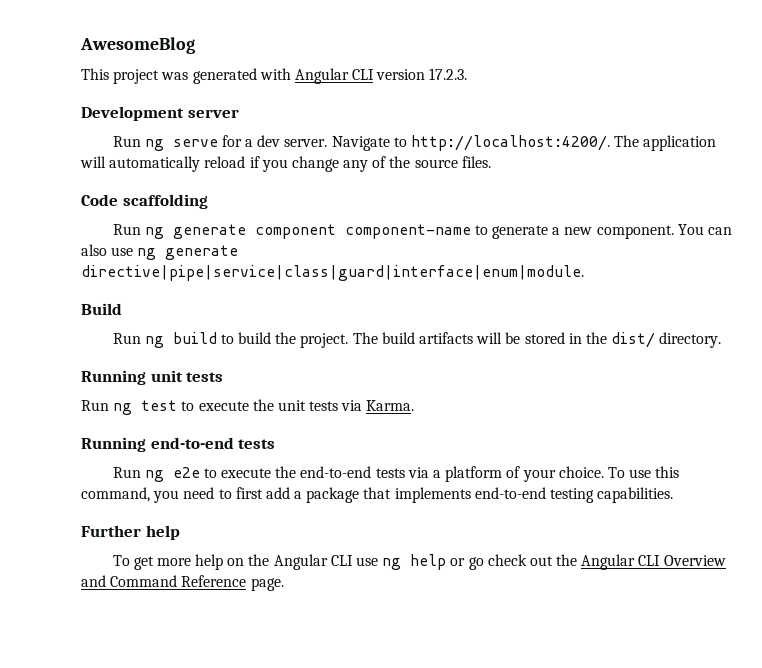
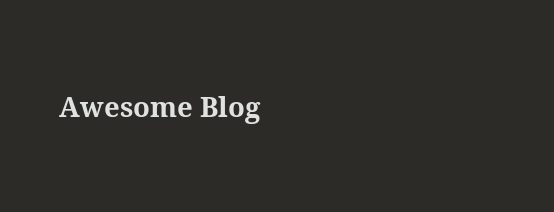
[80,37,195,54] [81,68,468,84] [81,106,239,121] [112,135,717,151] [80,156,491,172] [81,194,208,209] [112,224,732,239] [81,244,239,260] [81,265,584,281] [81,303,122,315] [112,332,722,348] [81,370,224,385] [81,399,415,415] [81,437,276,452] [112,466,680,482] [81,487,674,503] [81,525,180,540] [112,554,726,570] [81,575,284,591] AwesomeBlog // This project was generated with Angular CLI version 17.2.3. // Development server // Run ng serve for a dev server. Navigate to http://localhost:4200/. The application will automatically reload if you change any of the source files. // Code scaffolding // Run ng generate component component-name to generate a new component. You can also use ng generate directive|pipe|service|class|guard|interface|enum|module. // Build // Run ng build to build the project. The build artifacts will be stored in the dist/ directory. // Running unit tests // Run ng test to execute the unit tests via Karma. // Running end-to-end tests // Run ng e2e to execute the end-to-end tests via a platform of your choice. To use this command, you need to first add a package that implements end-to-end testing capabilities. // Further help // To get more help on the Angular CLI use ng help or go check out the Angular CLI Overview and Command Reference page. -> [59,96,262,124] Awesome Blog

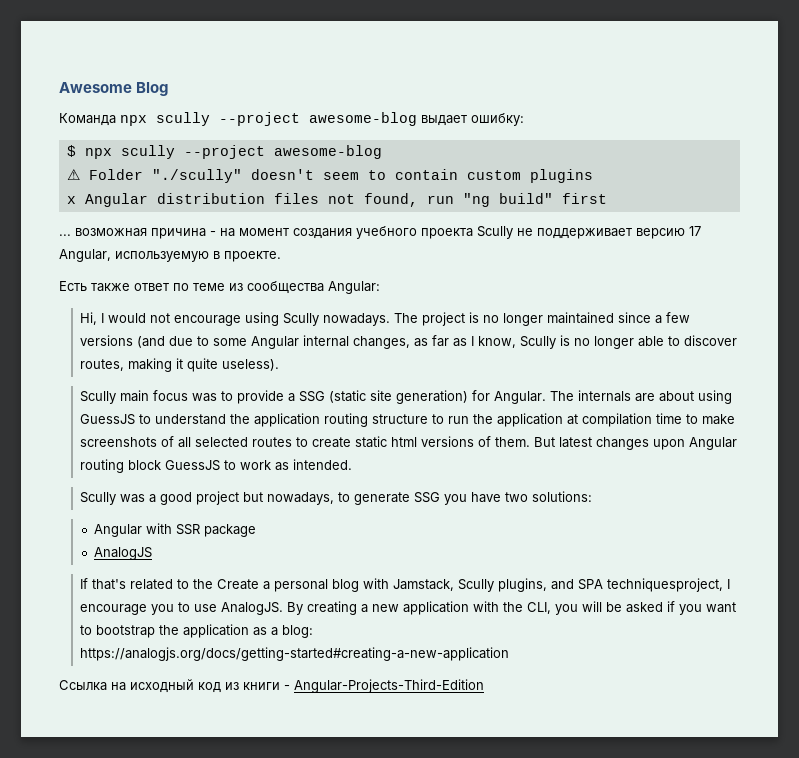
(262, 110) none -> [59,112,524,126] [66,145,382,159] [66,169,593,183] [66,193,607,207] [59,226,701,239] [59,249,281,262] [59,281,380,294] [79,312,690,326] [79,335,737,349] [79,358,279,372] [79,390,732,404] [79,413,735,427] [79,436,737,450] [79,459,352,473] [79,491,592,505] [94,523,257,537] [94,547,153,560] [79,578,730,592] [79,601,736,615] [79,624,313,638] [79,647,509,661] [59,679,484,693] // Команда npx scully --project awesome-blog выдает ошибку: // $ npx scully --project awesome-blog // ⚠ Folder "./scully" doesn't seem to contain custom plugins // x Angular distribution files not found, run "ng build" first // ... возможная причина - на момент создания учебного проекта Scully не поддерживает версию 17 Angular, используемую в проекте. // Есть также ответ по теме из сообщества Angular: // Hi, I would not encourage using Scully nowadays. The project is no longer maintained since a few versions (and due to some Angular internal changes, as far as I know, Scully is no longer able to discover routes, making it quite useless). // Scully main focus was to provide a SSG (static site generation) for Angular. The internals are about using GuessJS to understand the application routing structure to run the application at compilation time to make screenshots of all selected routes to create static html versions of them. But latest changes upon Angular routing block GuessJS to work as intended. // Scully was a good project but nowadays, to generate SSG you have two solutions: // Angular with SSR package // AnalogJS // If that's related to the Create a personal blog with Jamstack, Scully plugins, and SPA techniquesproject, I encourage you to use AnalogJS. By creating a new application with the CLI, you will be asked if you want to bootstrap the application as a blog: https://analogjs.org/docs/getting-started#creating-a-new-application // Ссылка на исходный код из книги - Angular-Projects-Third-Edition

